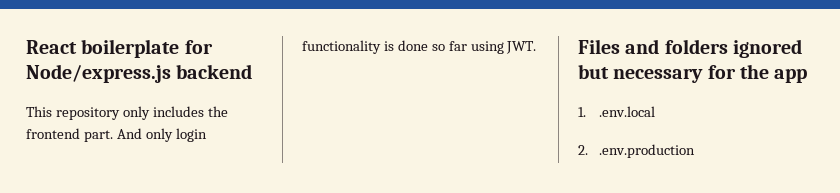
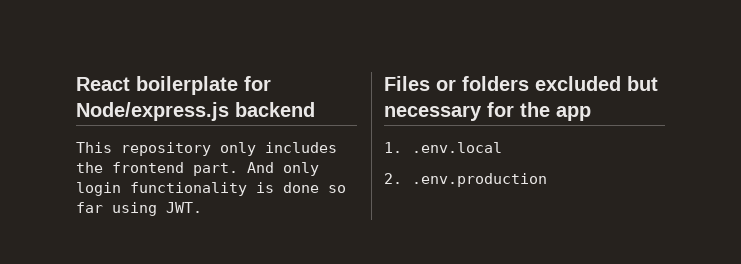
[625,39,802,58] and folders ignored -> [436,76,621,91] or folders excluded

